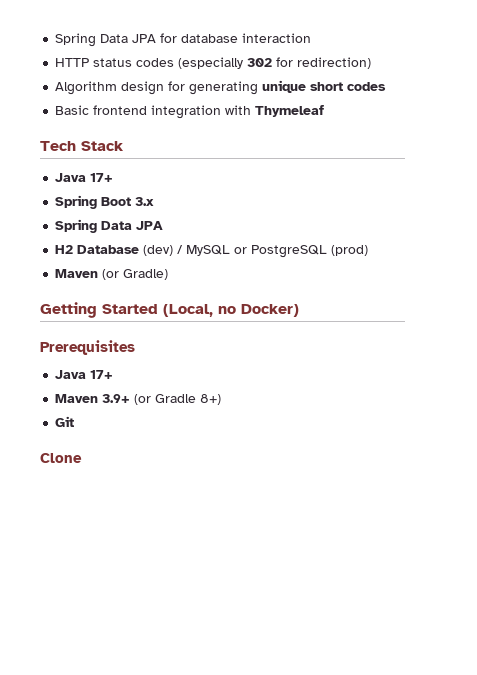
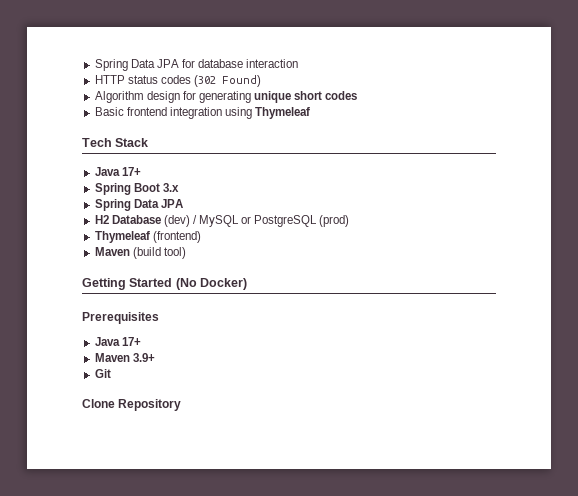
[178,57,372,69] (especially 302 for redirection) -> [193,75,261,87] (302 Found)
[225,105,252,115] with -> [224,107,252,119] using
[55,269,169,280] // Maven (or Gradle) -> [94,231,201,243] [94,247,186,259] // Thymeleaf (frontend) // Maven (build tool)
[163,304,236,317] (Local, no -> [175,278,197,290] (No
[134,394,222,405] (or Gradle 8+) -> (155, 357) none
(82, 458) none -> [118,399,182,411] Repository

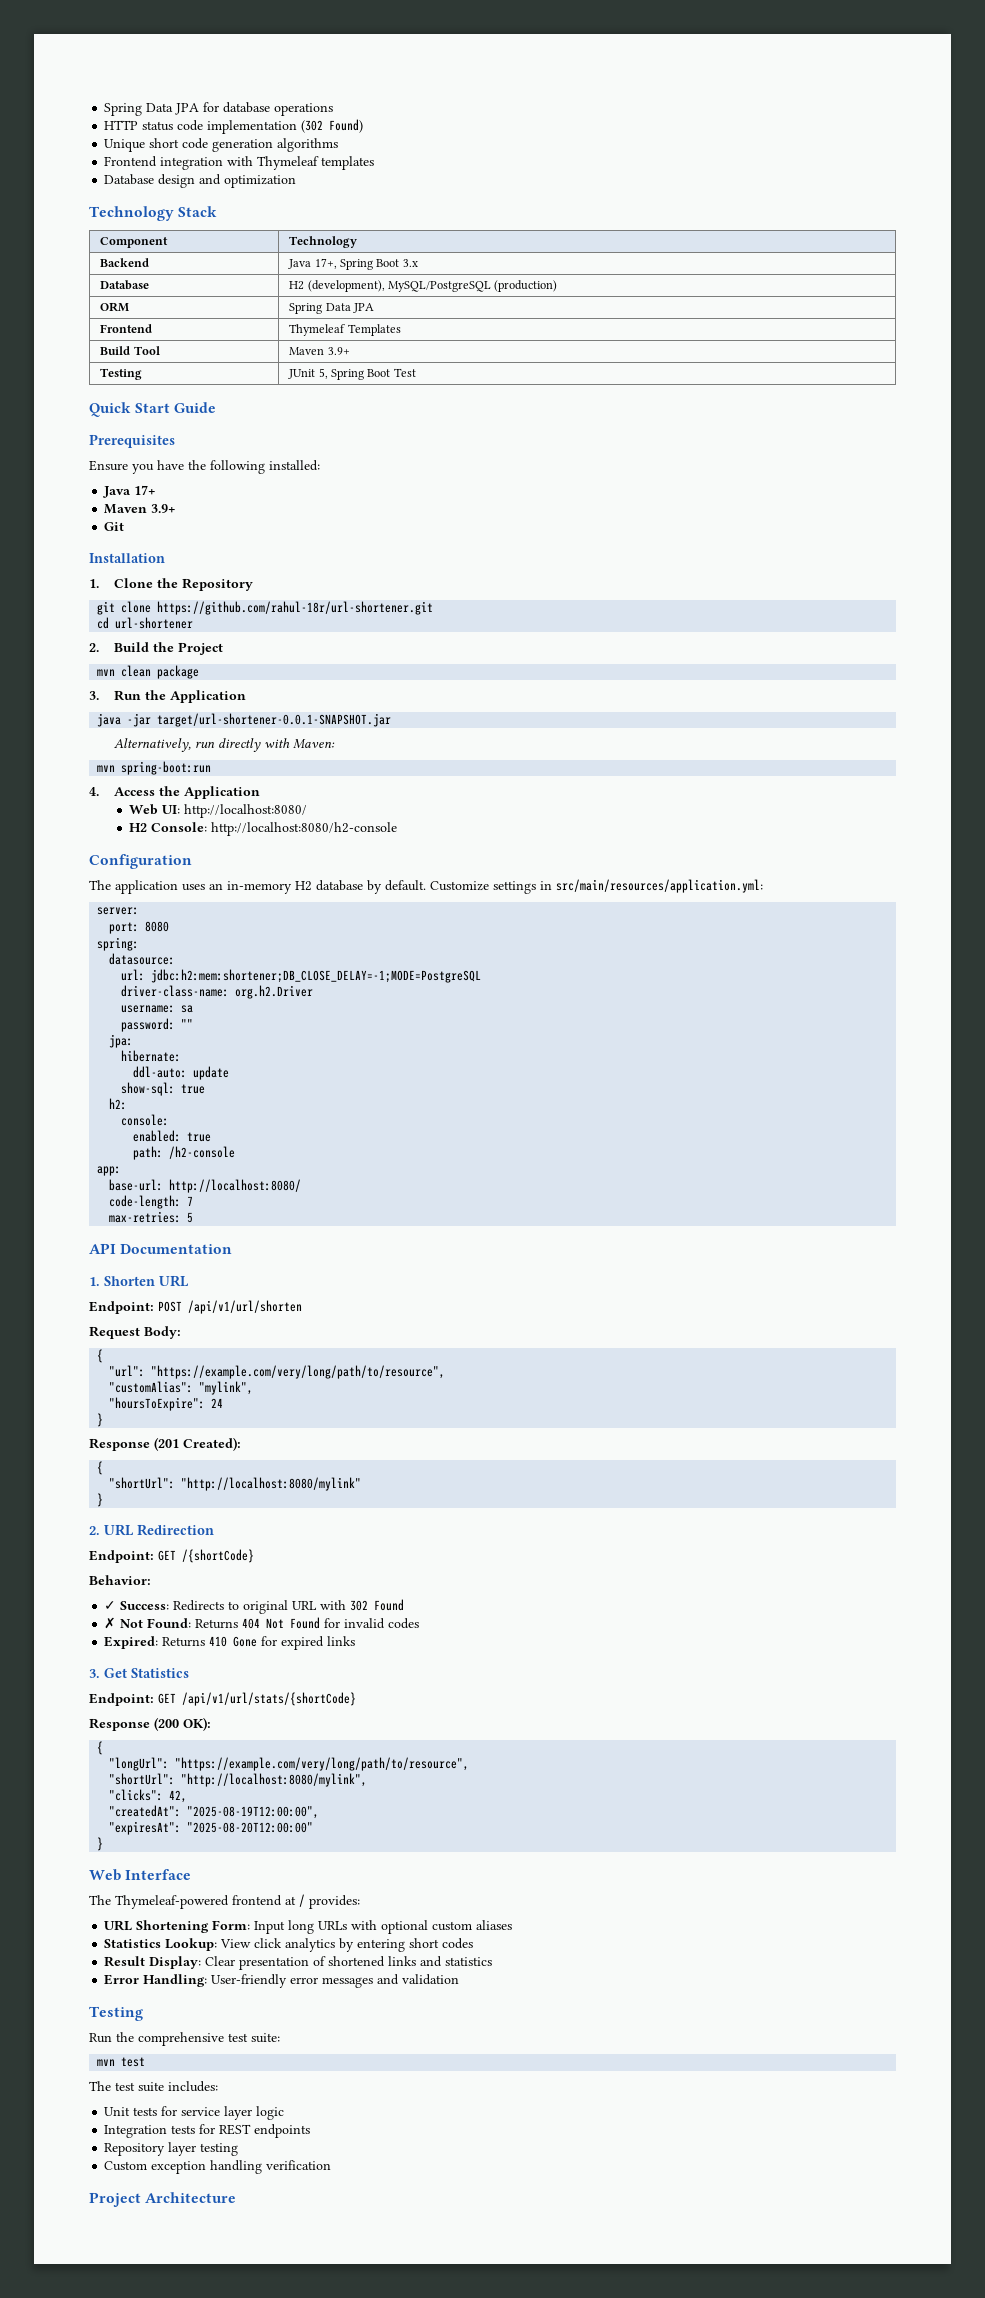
[246,59,299,68] interaction -> [274,103,334,116] operations
[160,75,191,84] codes -> [177,120,298,134] code implementation
[94,91,358,103] [94,107,311,119] [82,138,149,147] [94,167,141,176] [94,183,179,195] [94,199,183,211] [94,215,350,227] [94,231,201,243] [94,247,186,259] [82,278,248,290] [82,312,159,324] Algorithm design for generating unique short codes // Basic frontend integration using Thymeleaf // Tech Stack // Java 17+ // Spring Boot 3.x // Spring Data JPA // H2 Database (dev) / MySQL or PostgreSQL (prod) // Thymeleaf (frontend) // Maven (build tool) // Getting Started (No Docker) // Prerequisites -> [104,138,339,152] [104,156,375,170] [104,174,297,188] [89,206,218,221] [100,237,169,248] [289,236,358,248] [100,258,150,267] [288,258,418,270] [100,280,150,290] [289,280,558,292] [100,302,130,312] [289,303,374,314] [100,324,153,333] [289,324,401,336] [100,346,160,355] [289,347,350,355] [100,368,143,380] [288,368,416,380] [89,402,217,417] [89,434,175,448] [89,460,320,474] Unique short code generation algorithms // Frontend integration with Thymeleaf templates // Database design and optimization // Technology Stack // Component | Technology // Backend | Java 17+, Spring Boot 3.x // Database | H2 (development), MySQL/PostgreSQL (production) // ORM | Spring Data JPA // Frontend | Thymeleaf Templates // Build Tool | Maven 3.9+ // Testing | JUnit 5, Spring Boot Test // Quick Start Guide // Prerequisites // Ensure you have the following installed:
[82,399,182,411] Clone Repository -> [89,553,165,563] [89,578,253,591] [97,601,434,615] [97,617,194,629] [89,642,223,655] [97,665,200,679] [89,690,246,703] [97,713,392,727] [113,738,335,752] [97,761,212,775] [89,786,260,799] [129,804,308,818] [129,822,398,836] [89,854,192,869] [89,879,763,894] [97,907,140,915] [109,921,170,934] [97,937,140,951] [109,953,176,965] [121,969,482,983] [121,985,314,999] [121,1005,194,1013] [121,1018,194,1032] [109,1034,134,1048] [121,1050,182,1062] [133,1066,230,1080] [121,1082,206,1096] [109,1098,128,1110] [121,1114,170,1126] [133,1130,212,1142] [133,1146,236,1160] [97,1166,122,1176] [109,1179,302,1193] [109,1195,194,1209] [109,1211,194,1223] [89,1243,233,1254] [89,1275,189,1287] [89,1300,302,1314] [89,1326,181,1339] [97,1349,104,1363] [109,1365,446,1379] [109,1381,254,1395] [109,1397,224,1411] [97,1413,104,1427] [89,1437,241,1451] [97,1461,104,1475] [109,1477,362,1491] [97,1493,104,1507] [89,1524,214,1536] [89,1549,254,1563] [89,1575,151,1585] [104,1599,405,1614] [104,1617,420,1629] [104,1636,356,1650] [89,1668,189,1678] [89,1692,356,1706] [89,1717,211,1731] [97,1741,104,1755] [109,1757,470,1771] [109,1773,368,1787] [109,1789,188,1803] [109,1805,320,1819] [109,1821,314,1835] [97,1837,104,1851] [89,1869,192,1881] [89,1894,360,1909] [104,1920,513,1934] [104,1938,474,1952] [104,1956,493,1970] [104,1974,460,1988] [89,2006,143,2021] [89,2032,280,2046] [97,2057,146,2067] [89,2081,218,2092] [104,2106,285,2120] [104,2124,311,2138] [104,2142,239,2156] [104,2160,332,2174] [89,2192,237,2207] Installation // 1. Clone the Repository // git clone https://github.com/rahul-18r/url-shortener.git // cd url-shortener // 2. Build the Project // mvn clean package // 3. Run the Application // java -jar target/url-shortener-0.0.1-SNAPSHOT.jar // Alternatively, run directly with Maven: // mvn spring-boot:run // 4. Access the Application // Web UI: http://localhost:8080/ // H2 Console: http://localhost:8080/h2-console // Configuration // The application uses an in-memory H2 database by default. Customize settings in src/main/resources/application.yml: // server: // port: 8080 // spring: // datasource: // url: jdbc:h2:mem:shortener;DB_CLOSE_DELAY=-1;MODE=PostgreSQL // driver-class-name: org.h2.Driver // username: sa // password: "" // jpa: // hibernate: // ddl-auto: update // show-sql: true // h2: // console: // enabled: true // path: /h2-console // app: // base-url: http://localhost:8080/ // code-length: 7 // max-retries: 5 // API Documentation // 1. Shorten URL // Endpoint: POST /api/v1/url/shorten // Request Body: // { // "url": "https://example.com/very/long/path/to/resource", // "customAlias": "mylink", // "hoursToExpire": 24 // } // Response (201 Created): // { // "shortUrl": "http://localhost:8080/mylink" // } // 2. URL Redirection // Endpoint: GET /{shortCode} // Behavior: // ✓ Success: Redirects to original URL with 302 Found // ✗ Not Found: Returns 404 Not Found for invalid codes // Expired: Returns 410 Gone for expired links // 3. Get Statistics // Endpoint: GET /api/v1/url/stats/{shortCode} // Response (200 OK): // { // "longUrl": "https://example.com/very/long/path/to/resource", // "shortUrl": "http://localhost:8080/mylink", // "clicks": 42, // "createdAt": "2025-08-19T12:00:00", // "expiresAt": "2025-08-20T12:00:00" // } // Web Interface // The Thymeleaf-powered frontend at / provides: // URL Shortening Form: Input long URLs with optional custom aliases // Statistics Lookup: View click analytics by entering short codes // Result Display: Clear presentation of shortened links and statistics // Error Handling: User-friendly error messages and validation // Testing // Run the comprehensive test suite: // mvn test // The test suite includes: // Unit tests for service layer logic // Integration tests for REST endpoints // Repository layer testing // Custom exception handling verification // Project Architecture

